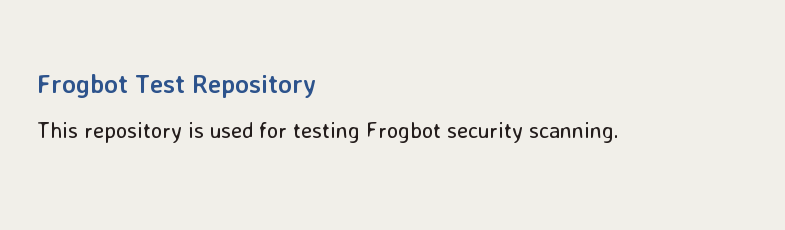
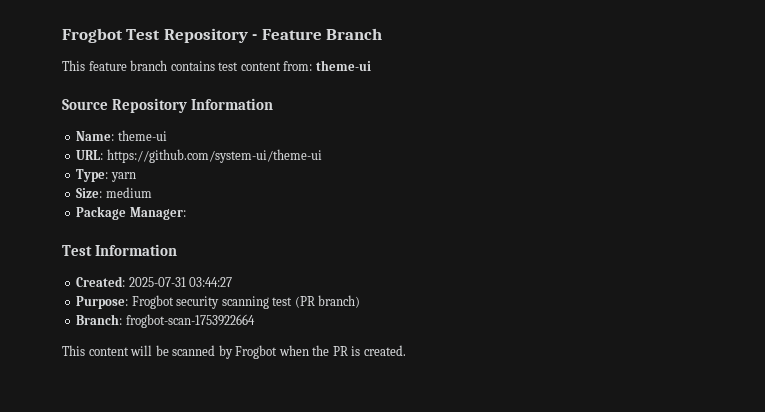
[37,122,619,143] // This repository is used for testing Frogbot security scanning. -> [252,28,383,40] [62,60,371,71] [62,98,274,113] [76,130,167,141] [76,149,322,163] [76,169,136,182] [76,187,152,198] [76,206,186,220] [62,244,178,256] [76,276,233,287] [76,295,361,309] [76,314,255,328] [62,345,406,359] - Feature Branch // This feature branch contains test content from: theme-ui // Source Repository Information // Name: theme-ui // URL: https://github.com/system-ui/theme-ui // Type: yarn // Size: medium // Package Manager: // Test Information // Created: 2025-07-31 03:44:27 // Purpose: Frogbot security scanning test (PR branch) // Branch: frogbot-scan-1753922664 // This content will be scanned by Frogbot when the PR is created.

